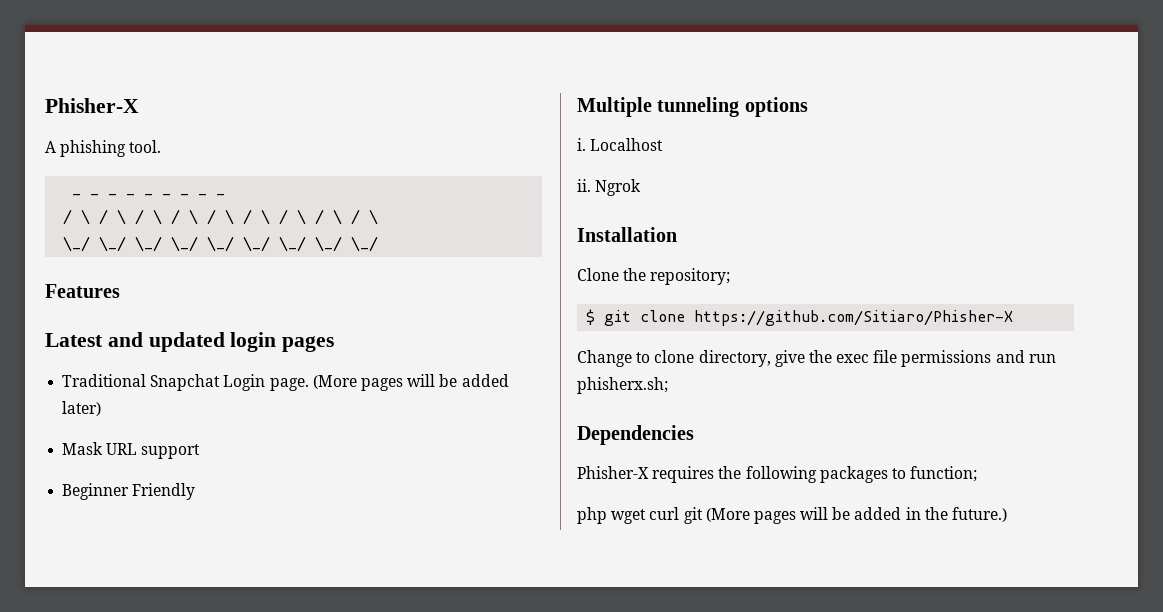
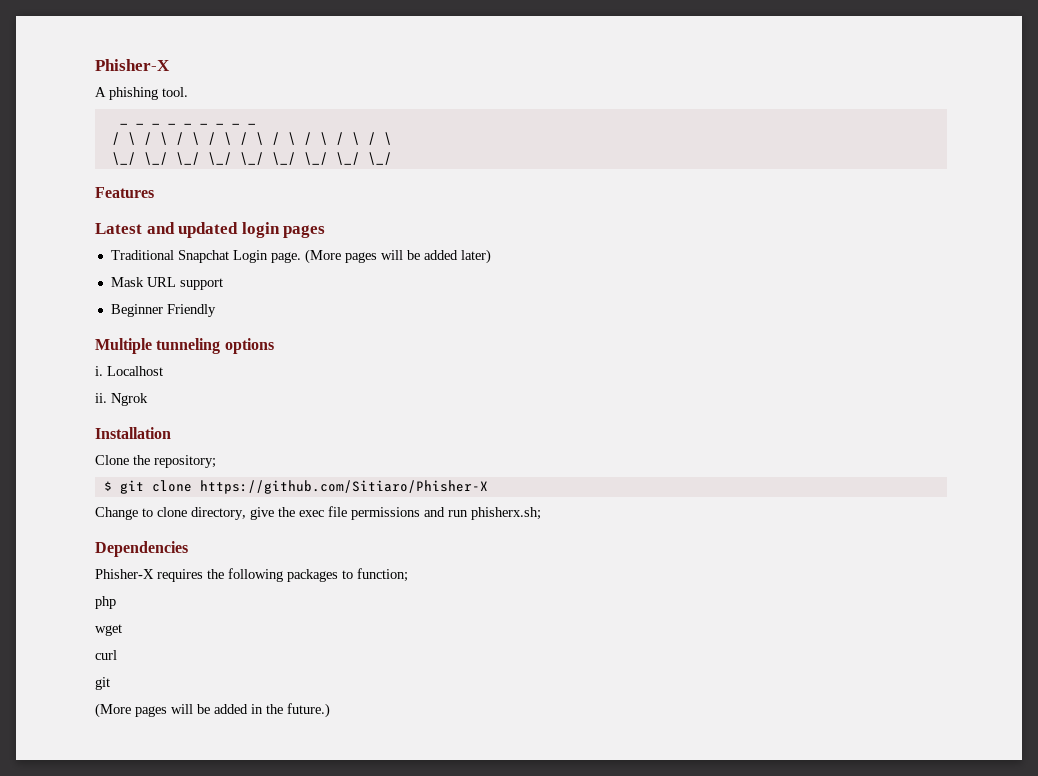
(607, 515) none -> (116, 602) //
(647, 516) none -> (122, 630) //
[683,507,703,524] git -> [95,677,110,690] // git //

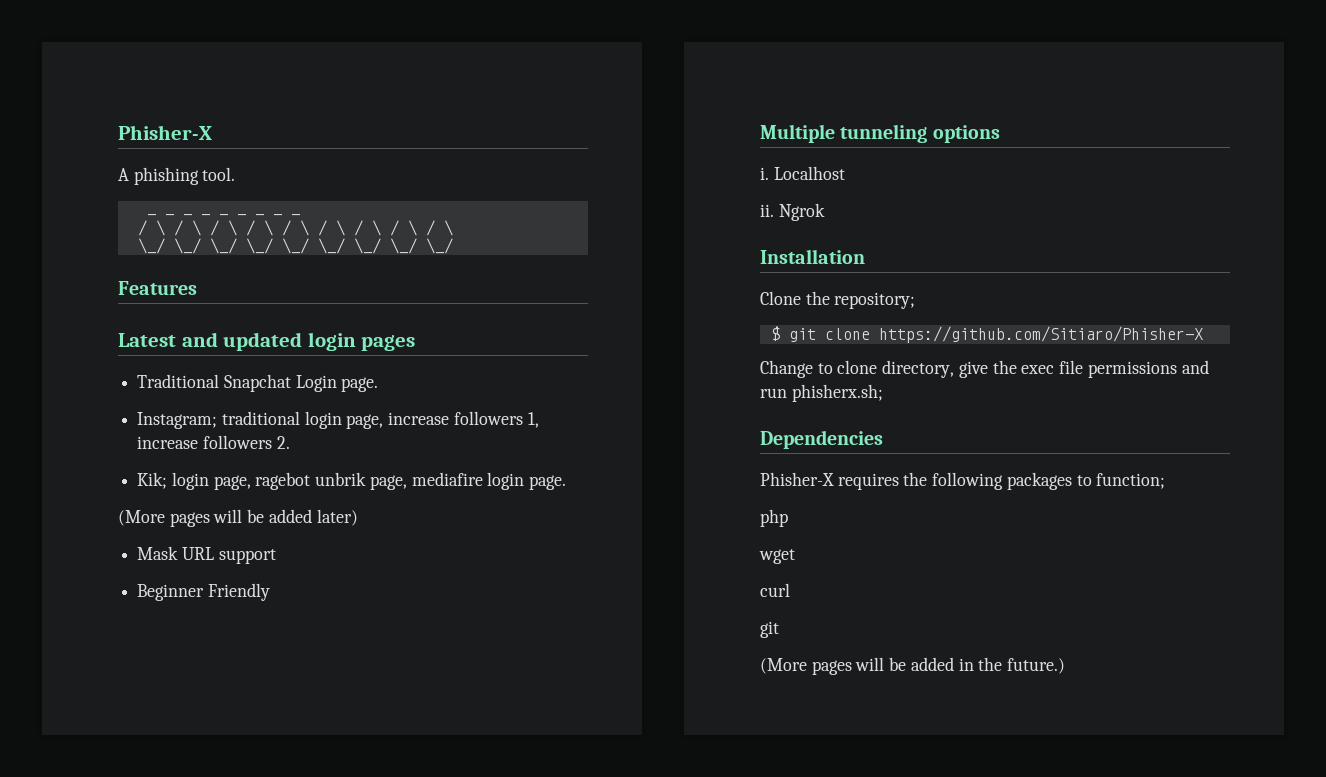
(301, 257) none -> [137,411,539,429] [137,435,290,449] [137,472,567,490] // Instagram; traditional login page, increase followers 1, increase followers 2. // Kik; login page, ragebot unbrik page, mediafire login page. //

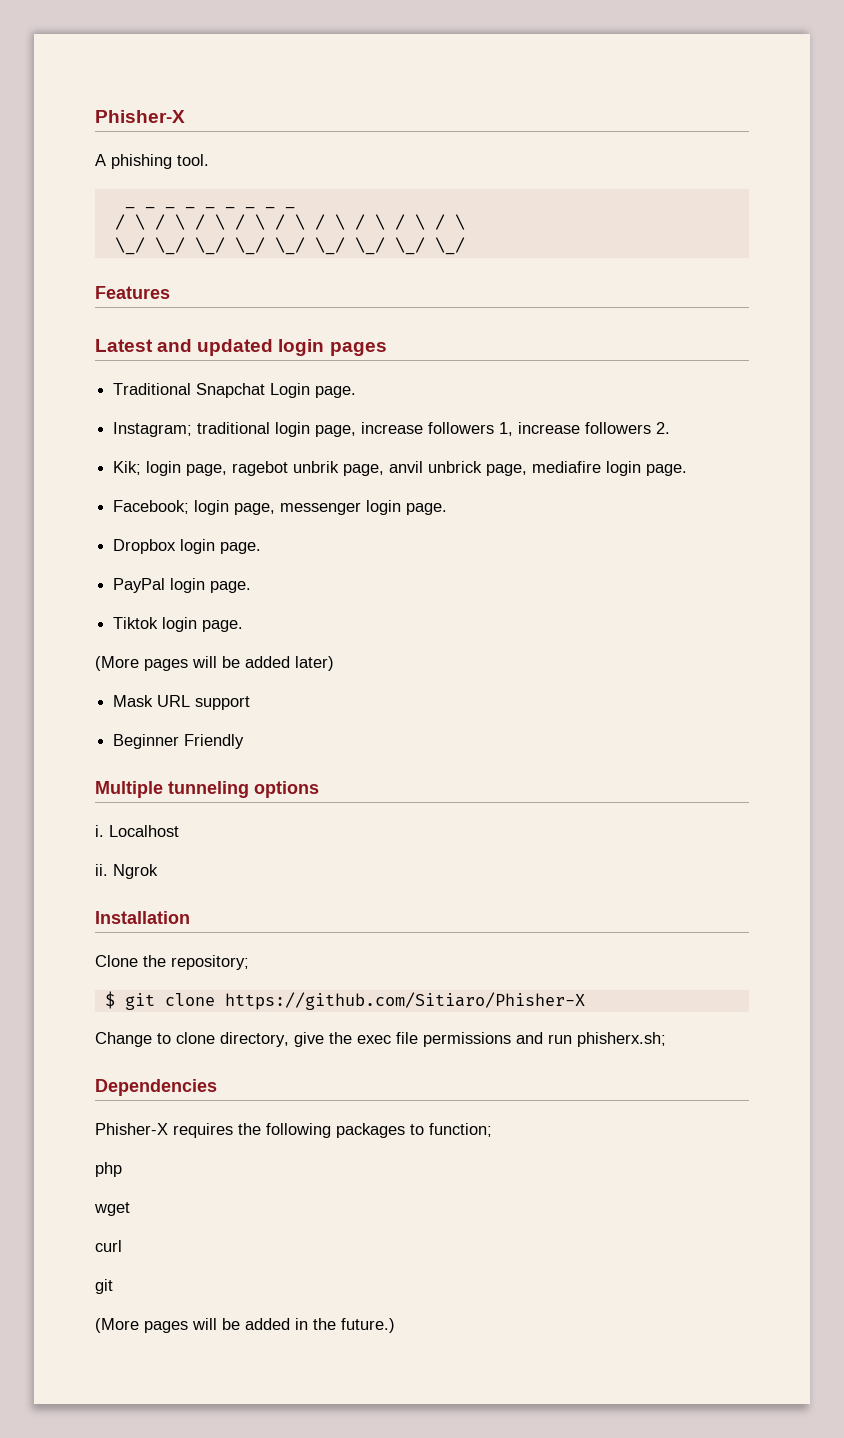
(407, 482) none -> [389,461,528,476] anvil unbrick page,
(567, 482) none -> [113,500,448,515] [113,539,262,554] [113,578,252,593] [113,617,244,632] // Facebook; login page, messenger login page. // Dropbox login page. // PayPal login page. // Tiktok login page.

